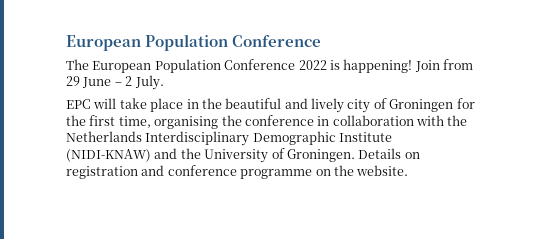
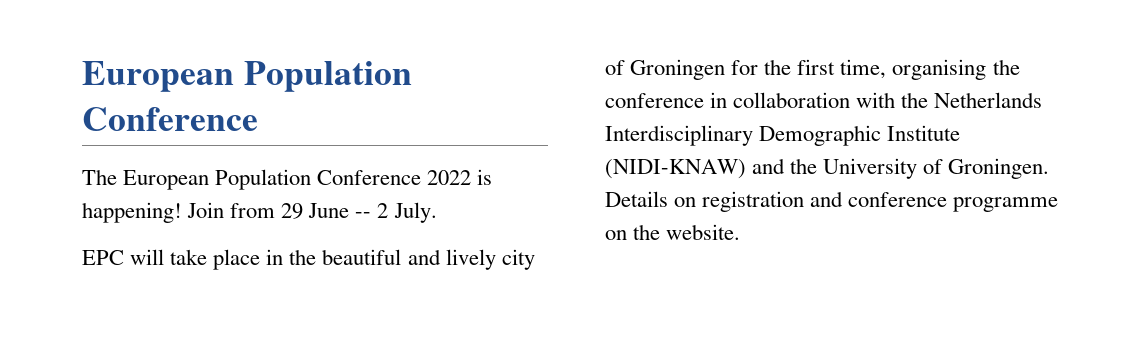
[114,82,122,86] – -> [355,212,372,218] --

